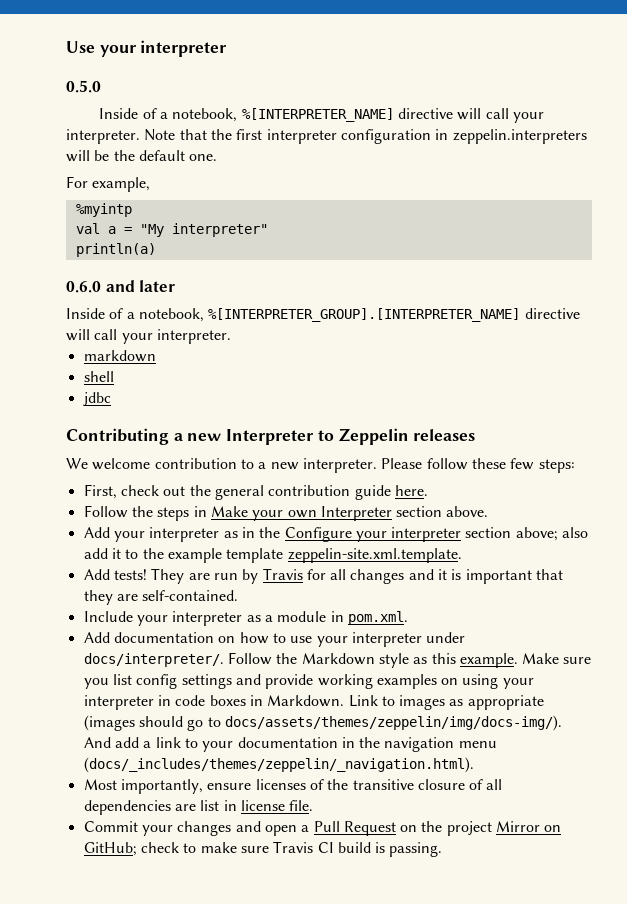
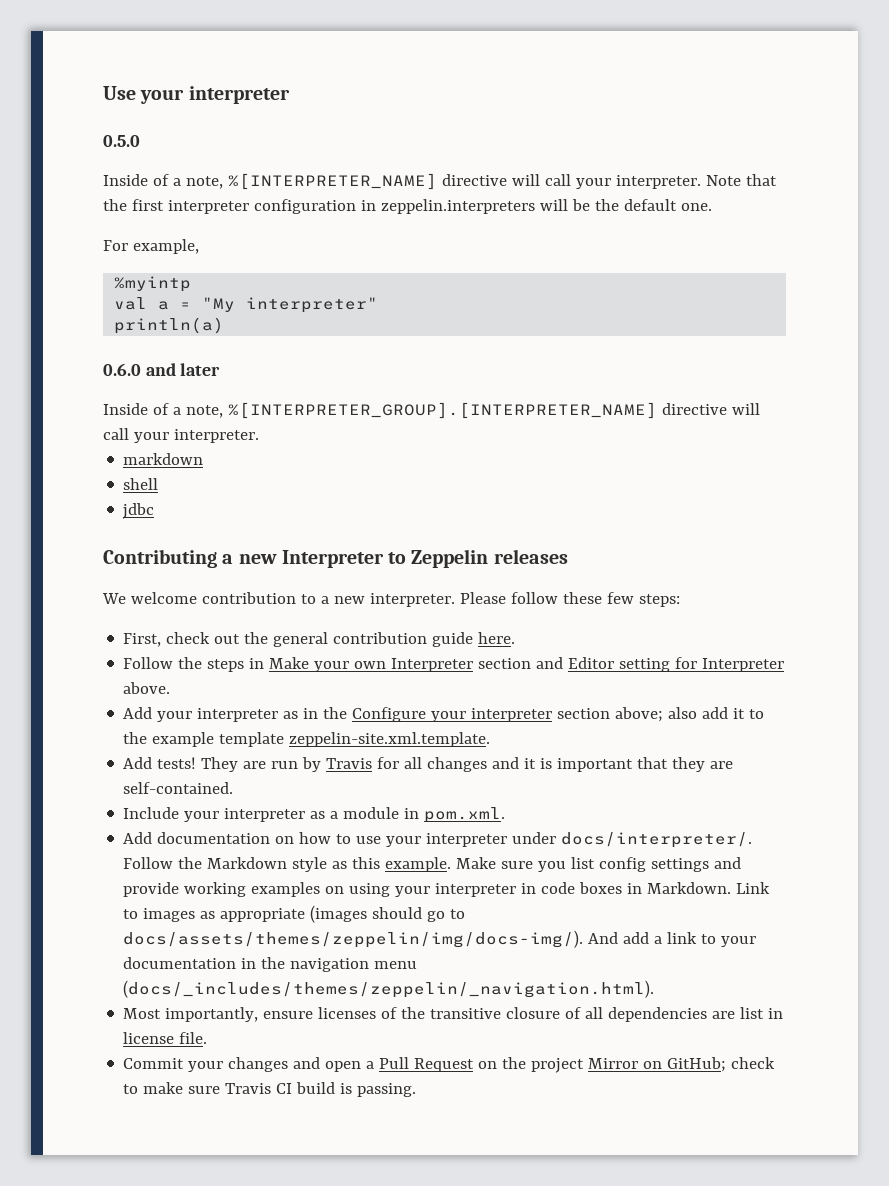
[172,108,238,122] notebook, -> [185,176,223,189] note,
[138,308,204,322] notebook, -> [185,405,223,418] note,
(443, 511) none -> [536,657,785,672] and Editor setting for Interpreter

